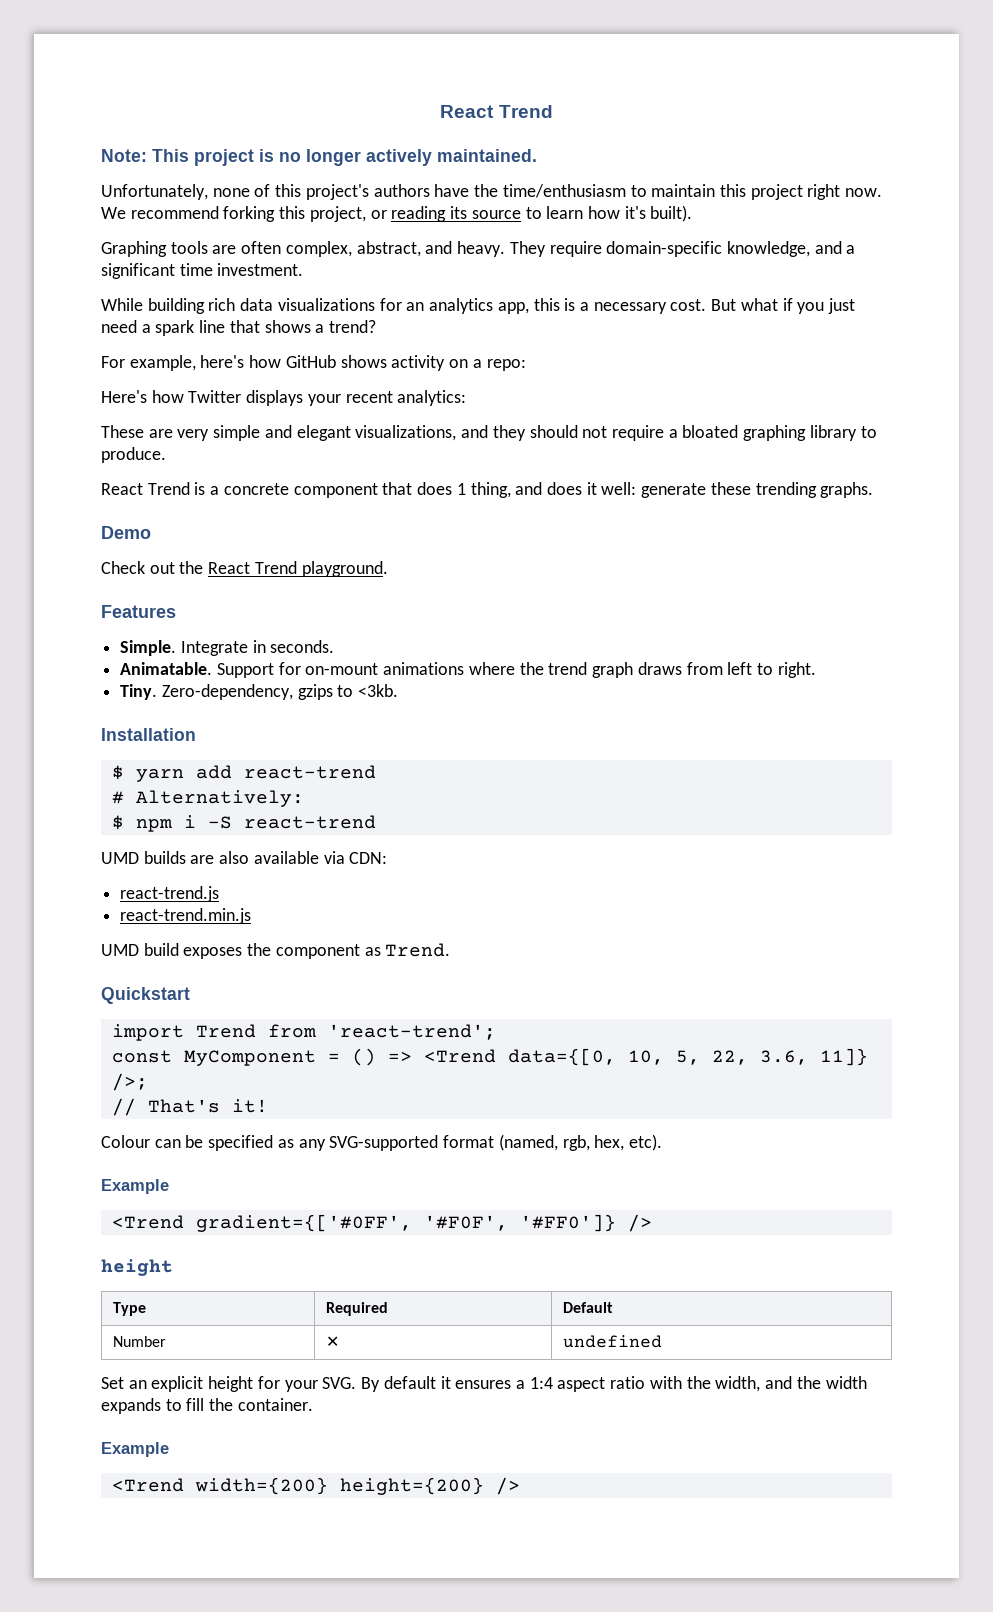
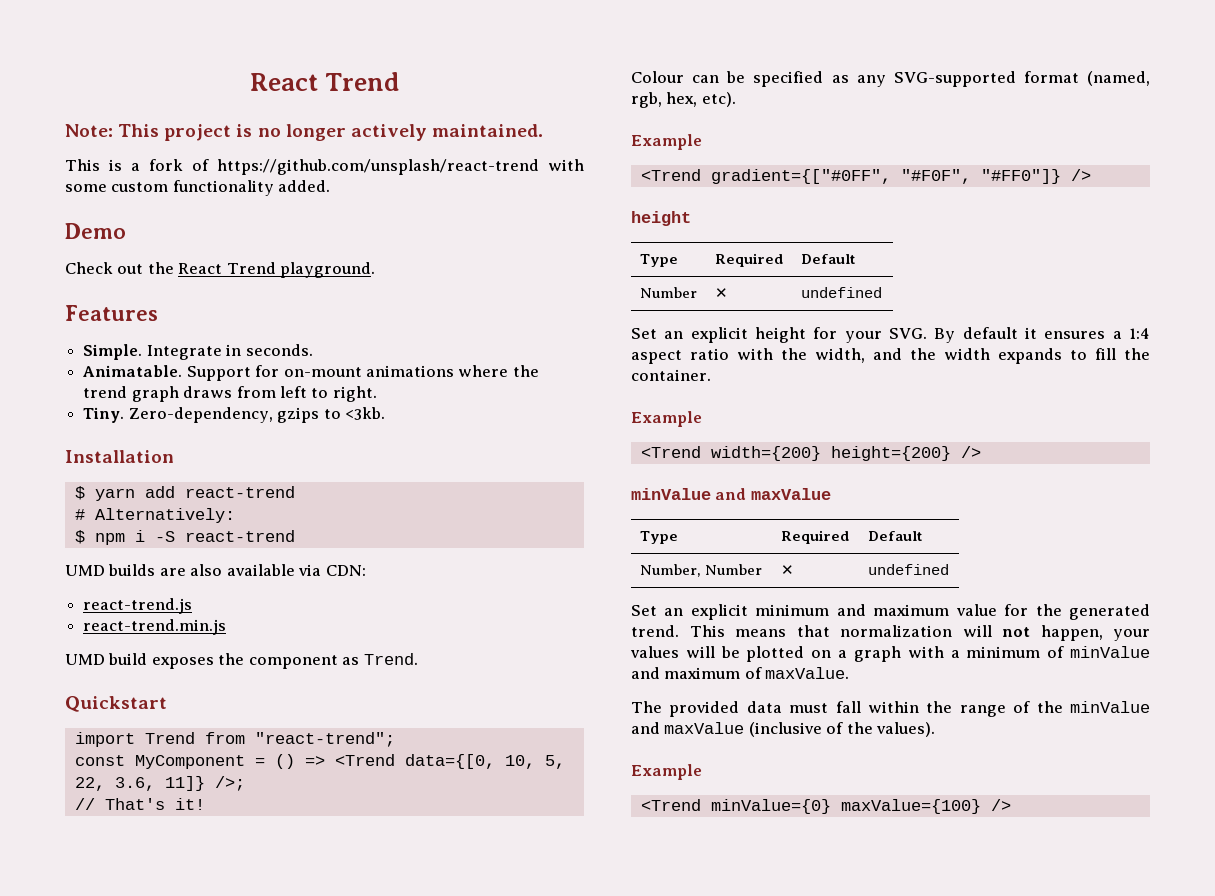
[101,184,883,200] [101,205,693,222] [101,241,856,257] [101,263,304,279] [101,298,856,314] [101,320,377,336] [101,355,526,371] [101,390,467,406] [101,425,877,441] [101,447,166,463] [101,482,874,498] Unfortunately, none of this project's authors have the time/enthusiasm to maintain this project right now. We recommend forking this project, or reading its source to learn how it's built). // Graphing tools are often complex, abstract, and heavy. They require domain-specific knowledge, and a significant time investment. // While building rich data visualizations for an analytics app, this is a necessary cost. But what if you just need a spark line that shows a trend? // For example, here's how GitHub shows activity on a repo: // Here's how Twitter displays your recent analytics: // These are very simple and elegant visualizations, and they should not require a bloated graphing library to produce. // React Trend is a concrete component that does 1 thing, and does it well: generate these trending graphs. -> [65,159,584,175] [65,180,331,196] This is a fork of https://github.com/unsplash/react-trend with some custom functionality added.
[327,1024,496,1040] 'react-trend'; -> [254,732,395,747] "react-trend";
[195,1214,616,1232] gradient={['#0FF', '#F0F', '#FF0']} -> [710,169,1061,184] gradient={["#0FF", "#F0F", "#FF0"]}
(520, 1486) none -> [631,488,831,500] [639,531,678,544] [780,530,849,544] [867,531,922,541] [639,564,762,577] [780,565,794,575] [867,564,949,575] [631,604,1150,620] [631,625,1150,641] [630,646,1150,662] [631,667,850,679] [631,701,1150,717] [631,722,936,737] [631,764,702,780] [640,799,1011,814] // minValue and maxValue // Type | Required | Default // Number, Number | ✕ | undefined // Set an explicit minimum and maximum value for the generated trend. This means that normalization will not happen, your values will be plotted on a graph with a minimum of minValue and maximum of maxValue. // The provided data must fall within the range of the minValue and maxValue (inclusive of the values). // Example // <Trend minValue={0} maxValue={100} />

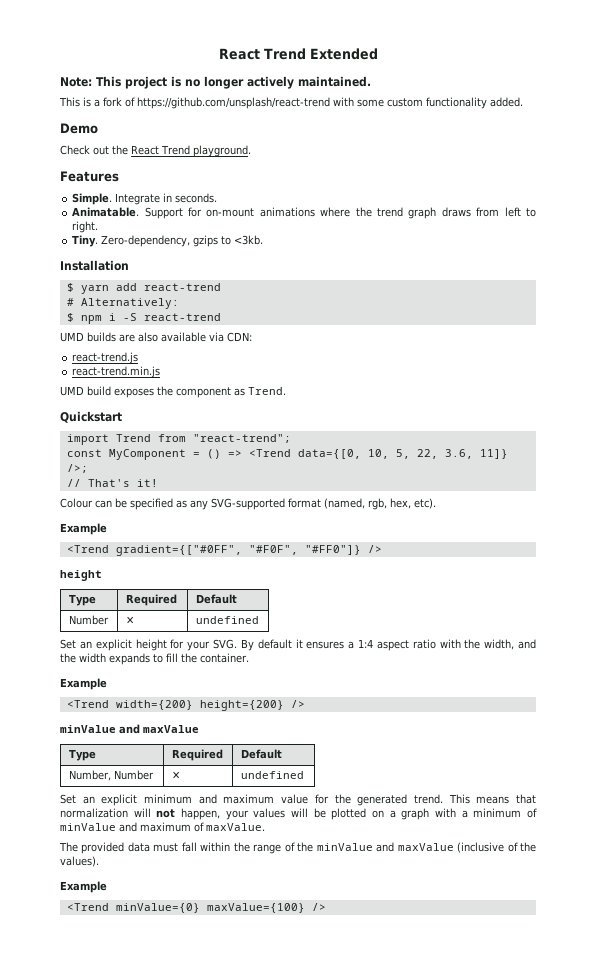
[249,72,400,91] React Trend -> [218,48,378,60] React Trend Extended

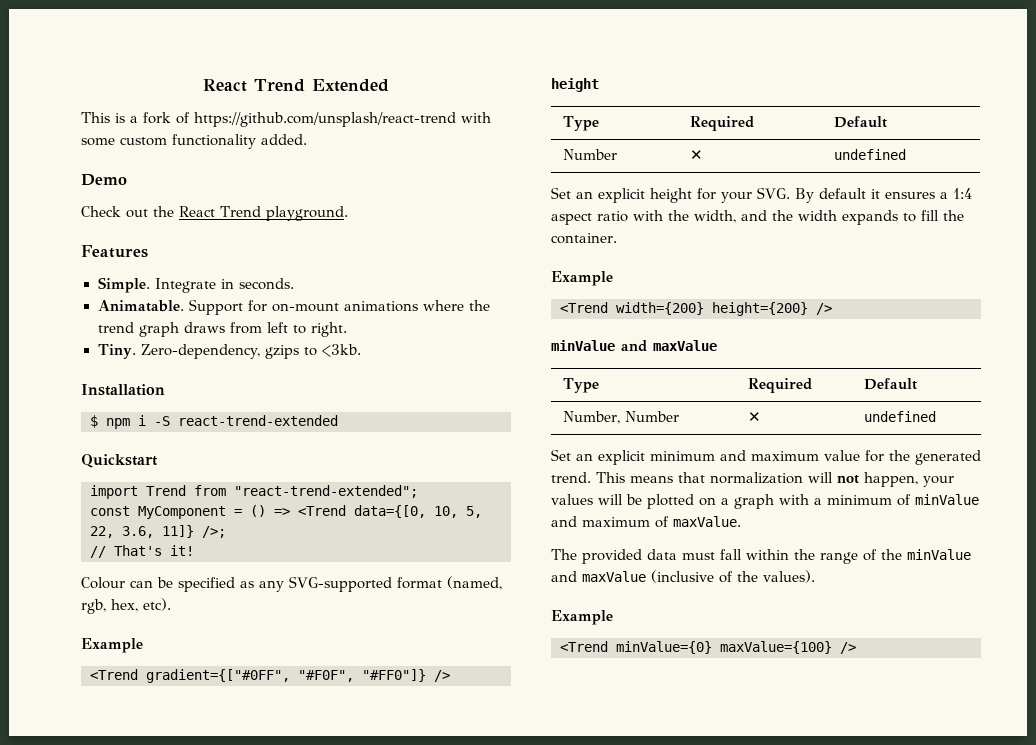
[60,76,371,89] // Note: This project is no longer actively maintained. -> (389, 85) none
[80,283,221,294] [66,298,179,309] [66,313,221,324] [60,332,252,342] [72,352,139,364] [72,366,161,378] [60,386,286,398] yarn add react-trend // # Alternatively: // $ npm i -S react-trend // UMD builds are also available via CDN: // react-trend.js // react-trend.min.js // UMD build exposes the component as Trend. -> [106,415,338,429] npm i -S react-trend-extended
[192,434,291,443] "react-trend"; -> [234,485,418,498] "react-trend-extended";

